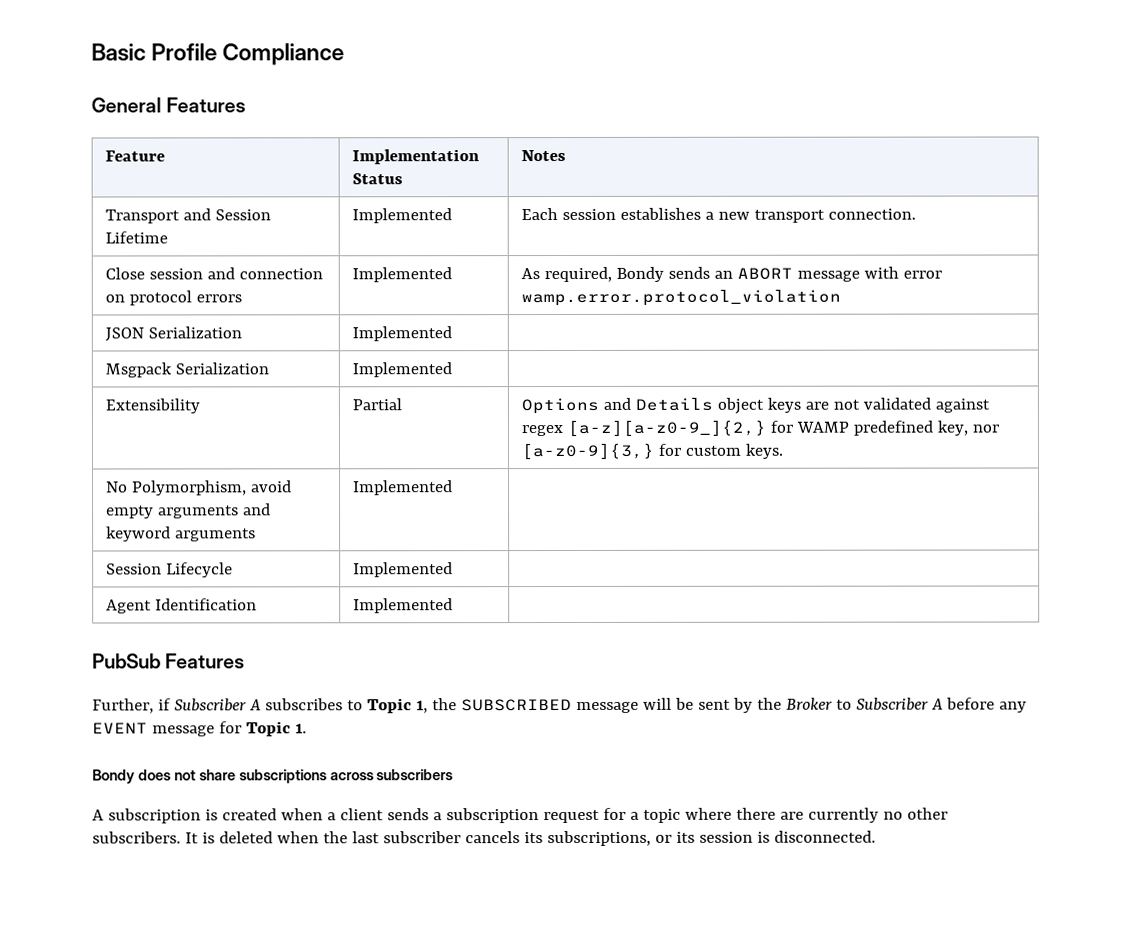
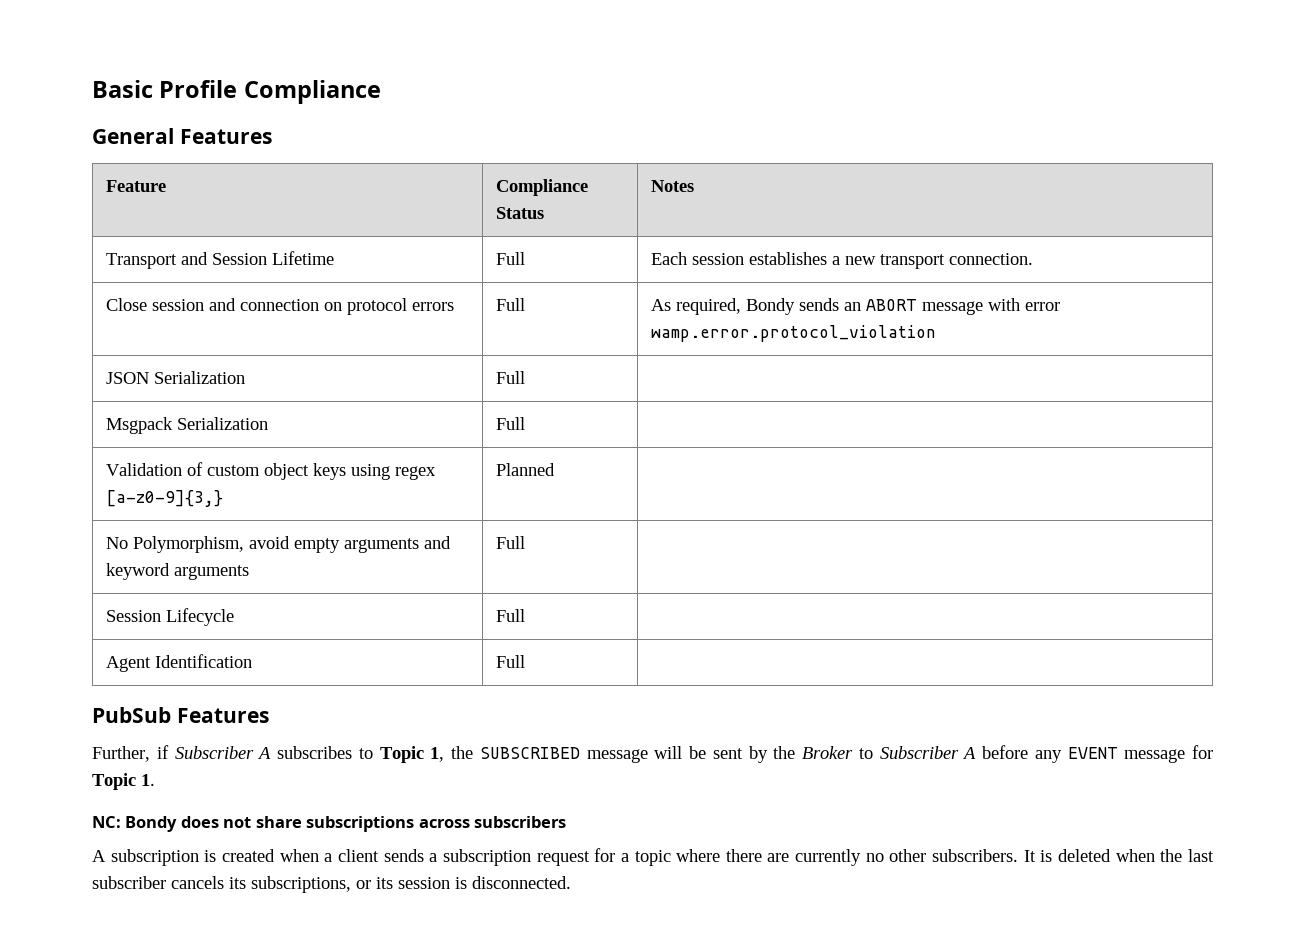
[352,149,481,165] Implementation -> [495,179,588,196] Compliance
[352,208,453,224] Implemented -> [495,252,525,265] Full
[352,267,453,283] Implemented -> [495,298,525,311] Full
[352,326,453,342] Implemented -> [495,371,525,384] Full
[352,362,453,378] [105,398,201,414] [352,398,403,411] [521,397,991,415] [521,419,1000,437] [521,442,784,461] Implemented | // Extensibility | Partial | Options and Details object keys are not validated against regex [a-z][a-z0-9_]{2,} for WAMP predefined key, nor [a-z0-9]{3,} for custom keys. -> [495,417,525,430] [105,462,436,480] [105,490,223,507] [495,463,555,476] Full | // Validation of custom object keys using regex [a-z0-9]{3,} | Planned |
[353,480,454,496] Implemented -> [495,536,525,549] Full
[353,562,454,578] Implemented -> [495,609,525,622] Full
[353,598,454,614] Implemented -> [495,655,525,668] Full
(307, 728) none -> [92,816,121,828] NC:

